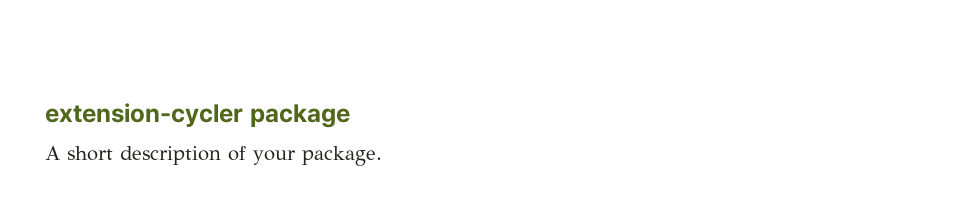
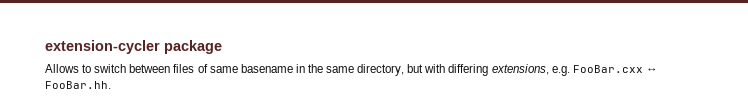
[45,146,382,166] A short description of your package. -> [45,64,658,76] [45,81,111,89] Allows to switch between files of same basename in the same directory, but with differing extensions, e.g. FooBar.cxx ↔ FooBar.hh.

